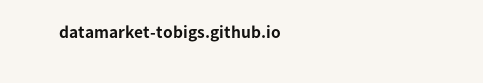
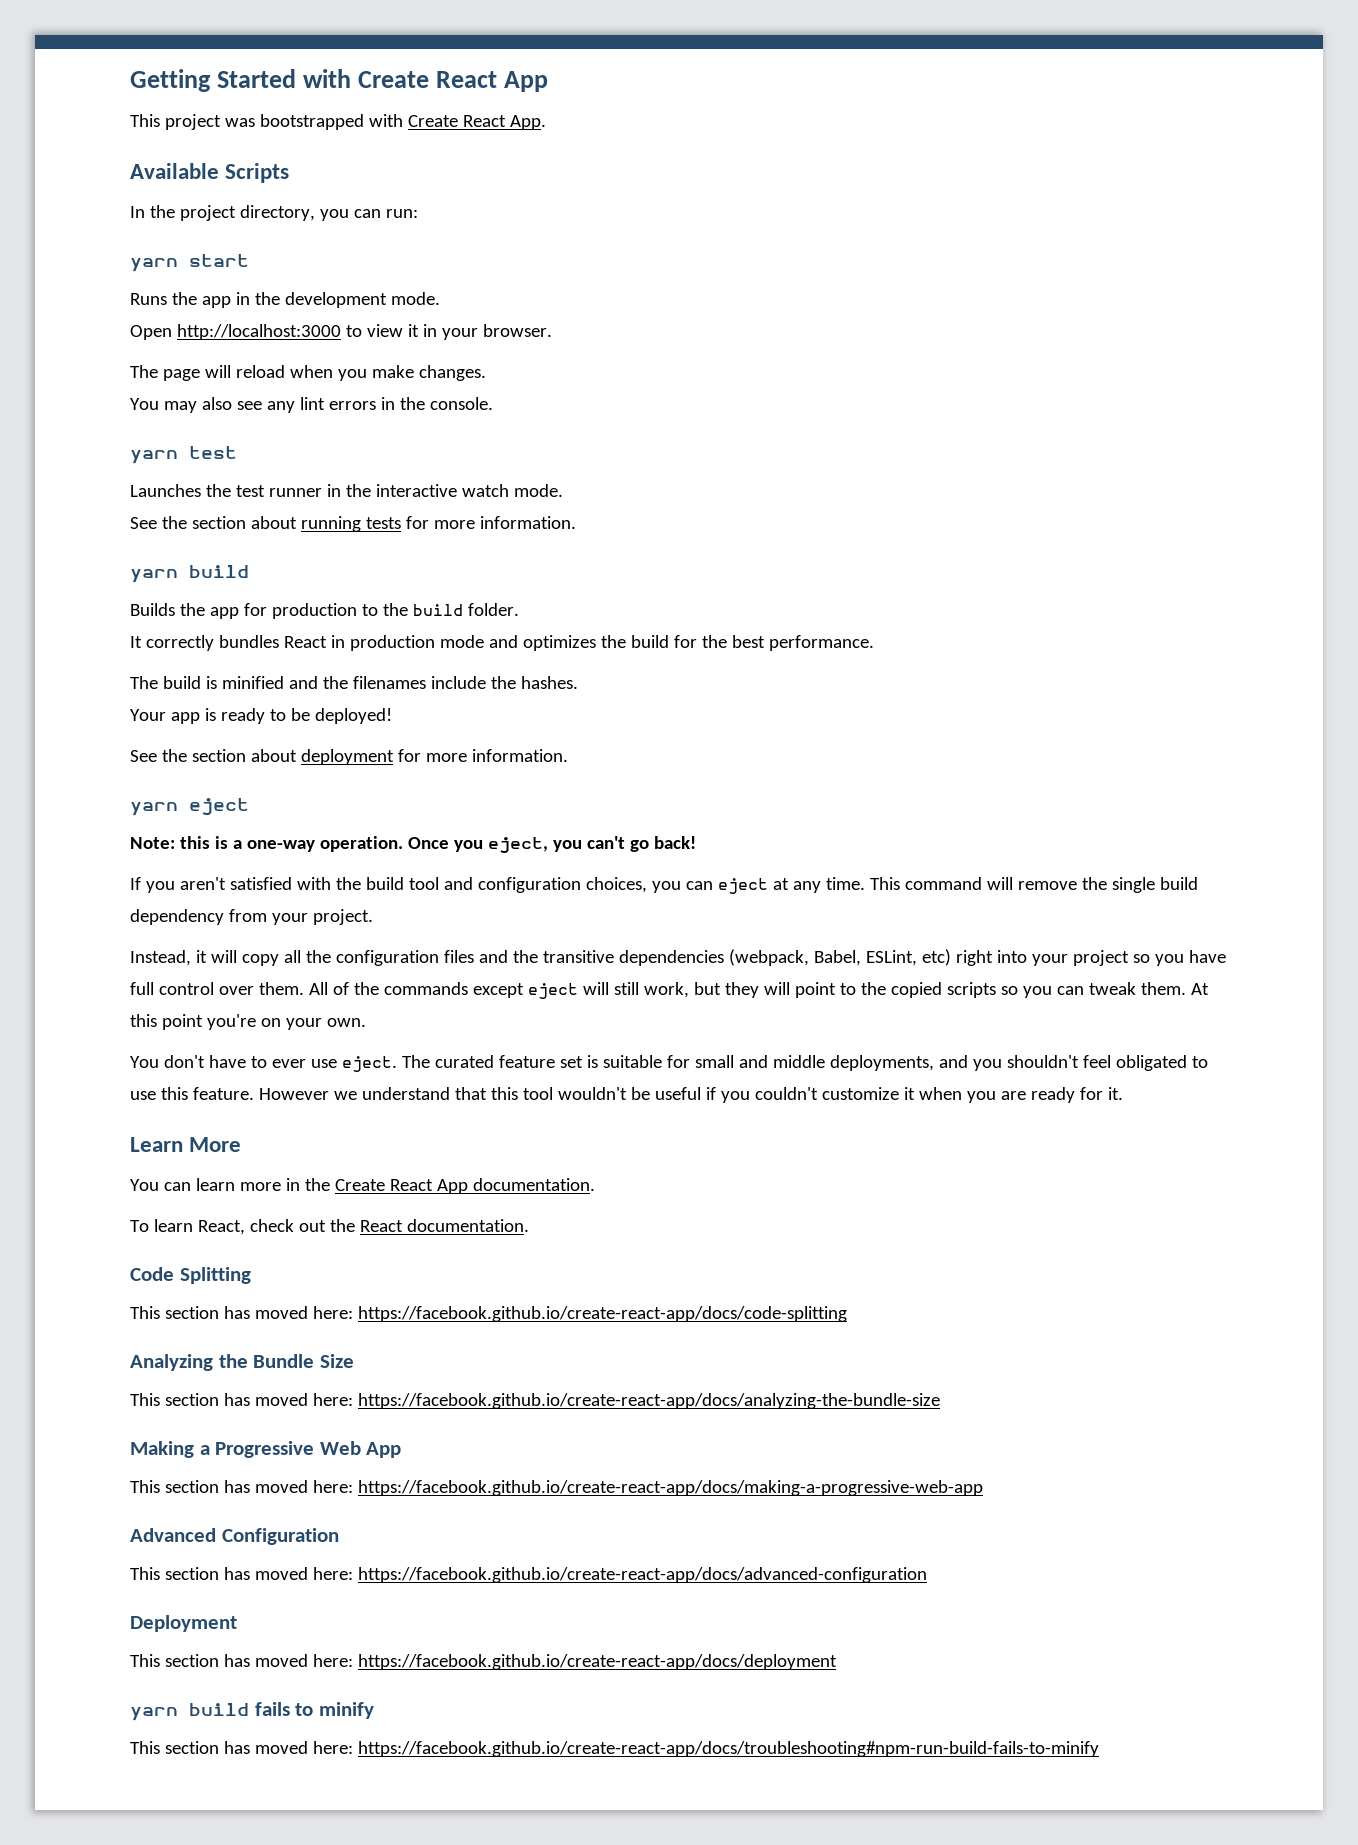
[59,25,281,42] datamarket-tobigs.github.io -> [130,69,549,92] [130,114,546,130] [130,163,290,183] [130,205,418,221] [130,254,249,272] [130,292,440,308] [130,324,552,340] [130,365,486,381] [130,397,493,413] [130,446,237,464] [130,484,563,497] [130,516,576,532] [130,565,249,583] [130,603,519,619] [130,635,874,651] [130,676,578,689] [130,708,392,724] [130,749,568,765] [130,798,249,816] [130,836,696,853] [130,877,1198,894] [130,909,373,925] [130,949,1226,966] [130,982,1209,999] [130,1014,366,1030] [130,1055,1208,1072] [130,1087,1123,1103] [130,1137,242,1152] [130,1178,595,1194] [130,1219,529,1235] [130,1267,251,1284] [130,1306,847,1322] [130,1354,354,1371] [130,1393,940,1409] [130,1441,402,1458] [130,1480,983,1496] [130,1528,339,1545] [130,1567,927,1583] [130,1615,237,1632] [130,1654,837,1670] [130,1702,374,1721] [130,1741,1099,1757] Getting Started with Create React App // This project was bootstrapped with Create React App. // Available Scripts // In the project directory, you can run: // yarn start // Runs the app in the development mode. // Open http://localhost:3000 to view it in your browser. // The page will reload when you make changes. // You may also see any lint errors in the console. // yarn test // Launches the test runner in the interactive watch mode. // See the section about running tests for more information. // yarn build // Builds the app for production to the build folder. // It correctly bundles React in production mode and optimizes the build for the best performance. // The build is minified and the filenames include the hashes. // Your app is ready to be deployed! // See the section about deployment for more information. // yarn eject // Note: this is a one-way operation. Once you eject, you can't go back! // If you aren't satisfied with the build tool and configuration choices, you can eject at any time. This command will remove the single build dependency from your project. // Instead, it will copy all the configuration files and the transitive dependencies (webpack, Babel, ESLint, etc) right into your project so you have full control over them. All of the commands except eject will still work, but they will point to the copied scripts so you can tweak them. At this point you're on your own. // You don't have to ever use eject. The curated feature set is suitable for small and middle deployments, and you shouldn't feel obligated to use this feature. However we understand that this tool wouldn't be useful if you couldn't customize it when you are ready for it. // Learn More // You can learn more in the Create React App documentation. // To learn React, check out the React documentation. // Code Splitting // This section has moved here: https://facebook.github.io/create-react-app/docs/code-splitting // Analyzing the Bundle Size // This section has moved here: https://facebook.github.io/create-react-app/docs/analyzing-the-bundle-size // Making a Progressive Web App // This section has moved here: https://facebook.github.io/create-react-app/docs/making-a-progressive-web-app // Advanced Configuration // This section has moved here: https://facebook.github.io/create-react-app/docs/advanced-configuration // Deployment // This section has moved here: https://facebook.github.io/create-react-app/docs/deployment // yarn build fails to minify // This section has moved here: https://facebook.github.io/create-react-app/docs/troubleshooting#npm-run-build-fails-to-minify

